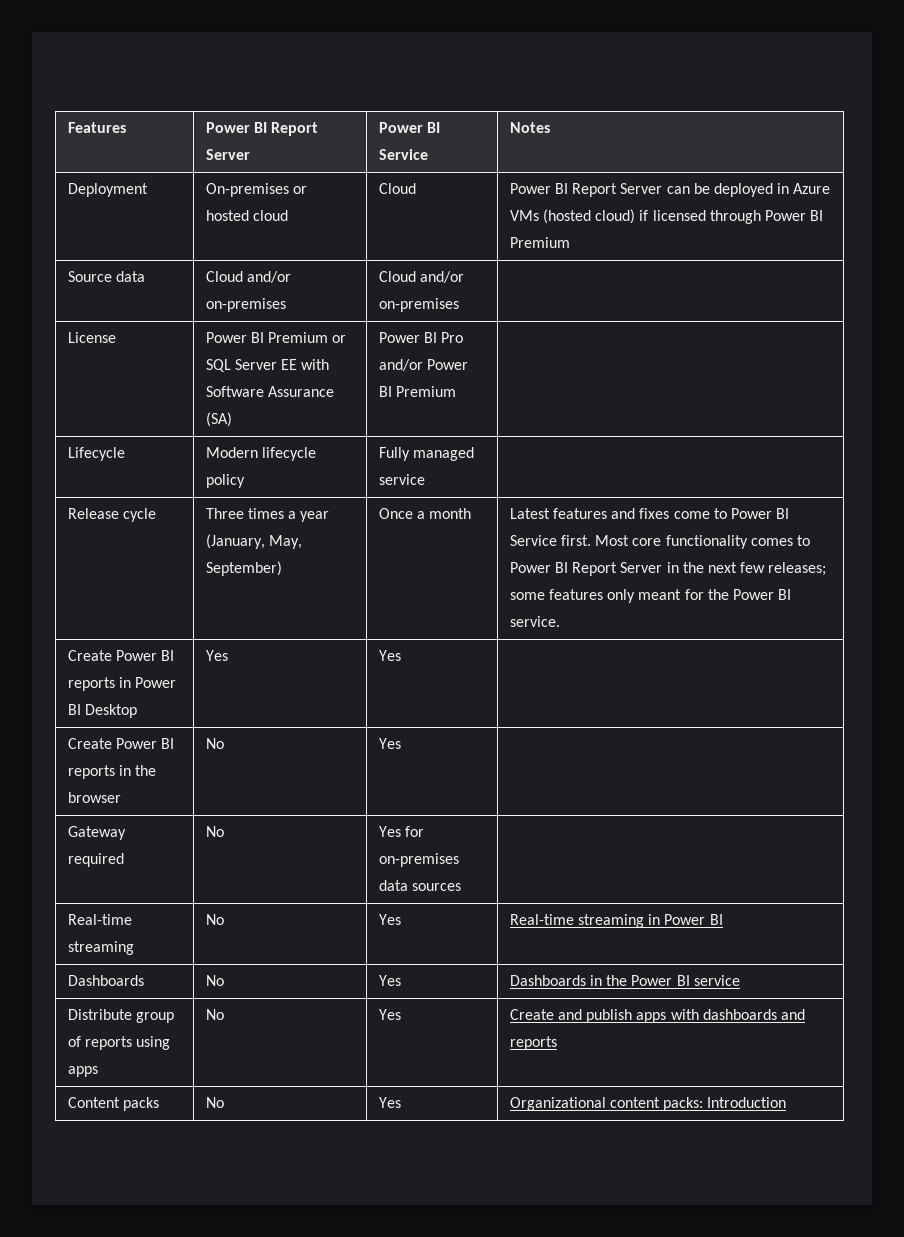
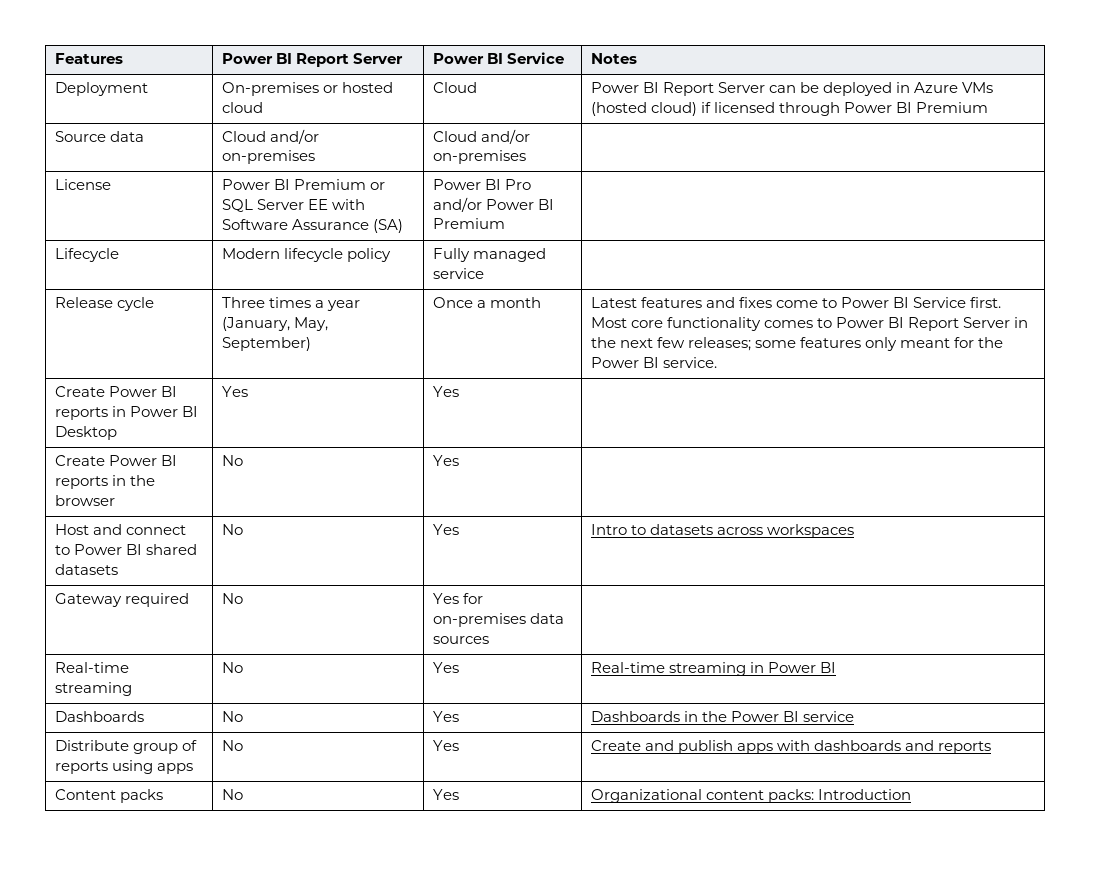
(401, 743) none -> [54,524,186,535] [54,544,197,555] [54,564,118,575] [221,524,243,535] [432,524,459,535] [590,524,855,538] // Host and connect to Power BI shared datasets | No | Yes | Intro to datasets across workspaces

